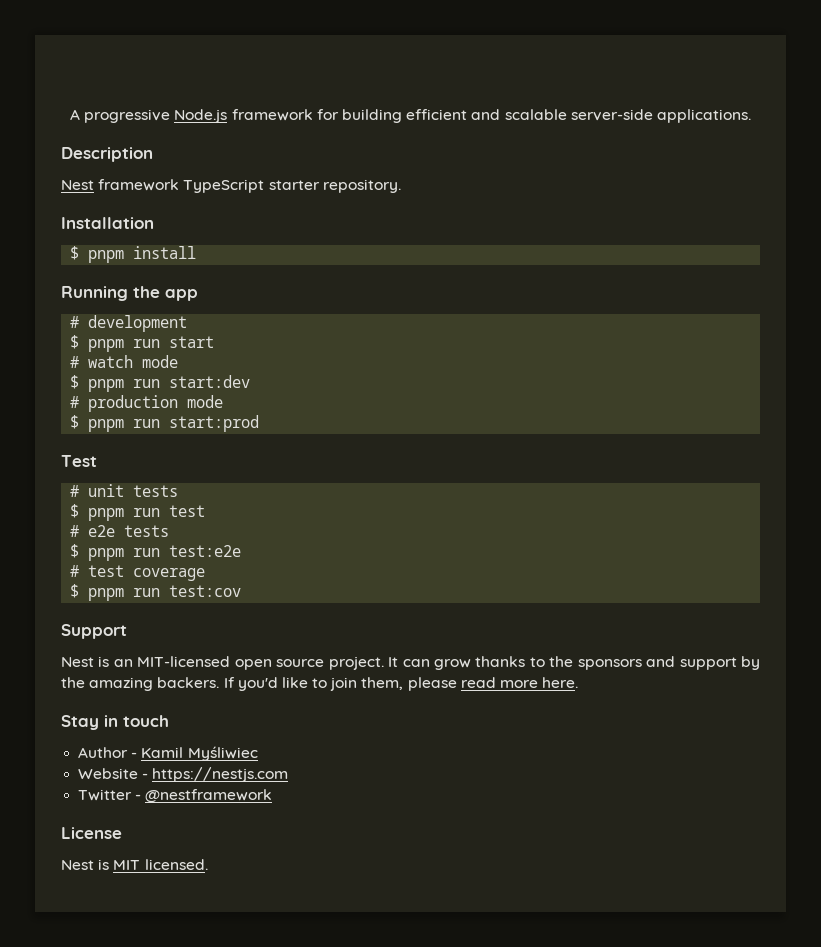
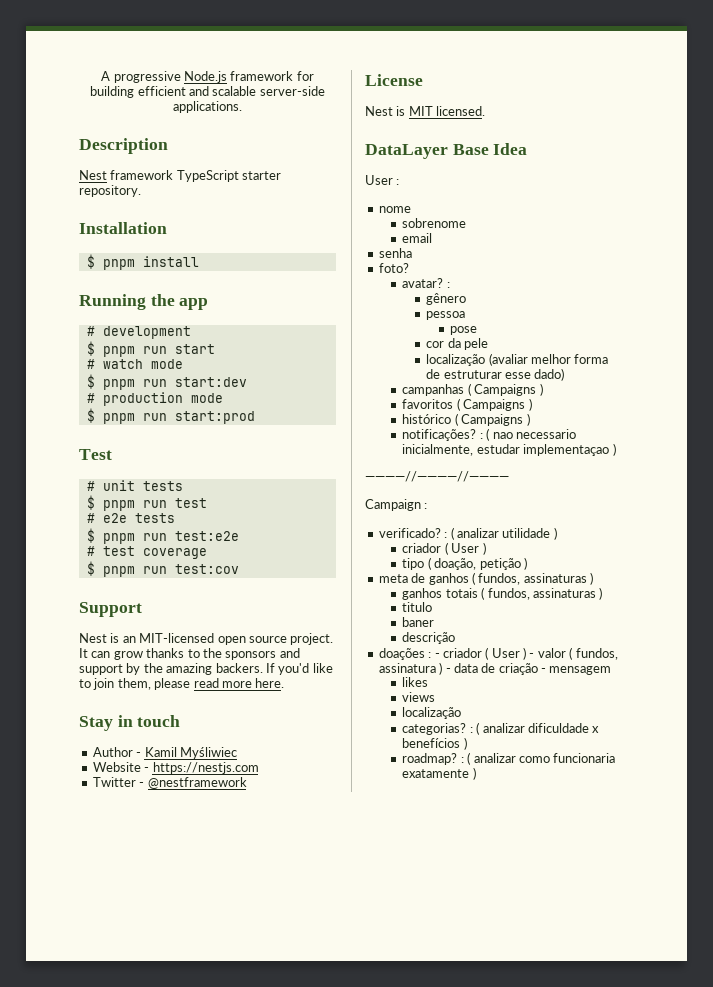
(208, 864) none -> [365,143,528,159] [365,175,400,185] [378,206,411,213] [402,218,467,228] [402,233,433,243] [378,248,412,258] [378,263,409,273] [402,278,450,288] [426,293,467,305] [426,311,466,320] [449,326,477,335] [426,338,488,350] [426,353,609,366] [426,368,565,381] [402,383,543,396] [402,398,532,411] [402,413,530,426] [402,428,576,441] [402,443,616,456] [365,471,509,482] [365,499,428,511] [378,527,557,540] [402,542,486,555] [402,557,527,570] [378,572,593,585] [402,587,603,600] [402,602,433,612] [402,617,435,627] [402,632,456,644] [378,647,618,660] [378,662,612,675] [402,677,429,687] [402,692,436,702] [402,707,462,719] [402,722,600,735] [402,737,467,750] [402,752,616,765] [402,767,476,780] // DataLayer Base Idea // User : // nome // sobrenome // email // senha // foto? // avatar? : // gênero // pessoa // pose // cor da pele // localização (avaliar melhor forma de estruturar esse dado) // campanhas ( Campaigns ) // favoritos ( Campaigns ) // histórico ( Campaigns ) // notificações? : ( nao necessario inicialmente, estudar implementaçao ) // ————//————//———— // Campaign : // verificado? : ( analizar utilidade ) // criador ( User ) // tipo ( doação, petição ) // meta de ganhos ( fundos, assinaturas ) // ganhos totais ( fundos, assinaturas ) // titulo // baner // descrição // doações : - criador ( User ) - valor ( fundos, assinatura ) - data de criação - mensagem // likes // views // localização // categorias? : ( analizar dificuldade x benefícios ) // roadmap? : ( analizar como funcionaria exatamente )

